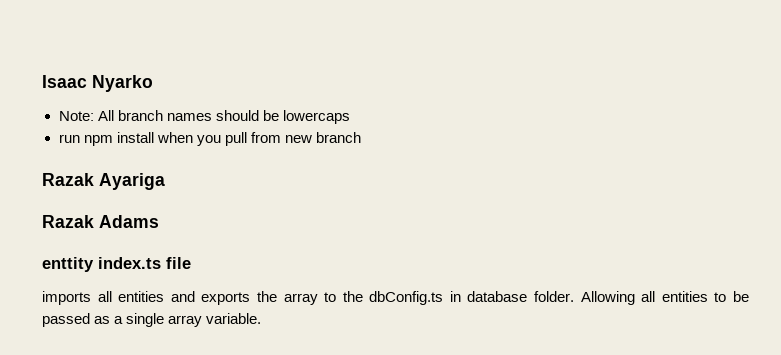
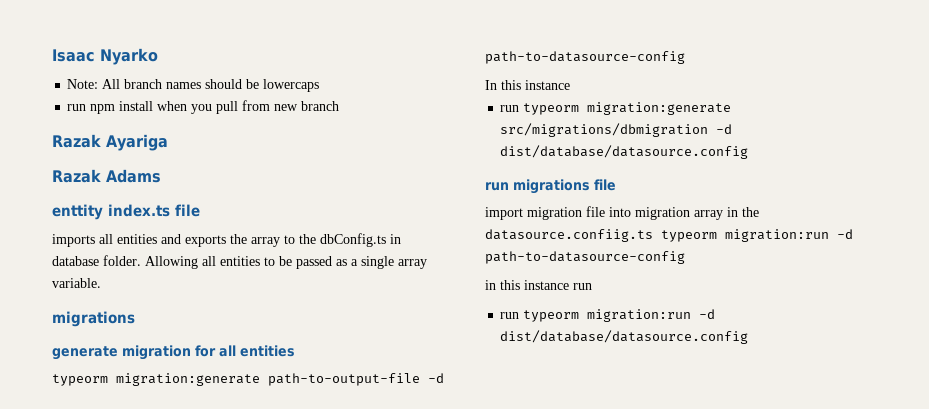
(262, 318) none -> [52,311,135,327] [52,345,295,360] [52,373,444,386] [485,51,685,64] [485,80,570,90] [500,102,732,115] [500,123,733,137] [500,145,749,159] [485,179,616,194] [485,206,759,220] [485,229,853,242] [485,251,685,264] [485,280,592,290] [500,309,716,322] [500,330,749,344] // migrations // generate migration for all entities // typeorm migration:generate path-to-output-file -d path-to-datasource-config // In this instance // run typeorm migration:generate src/migrations/dbmigration -d dist/database/datasource.config // run migrations file // import migration file into migration array in the datasource.confiig.ts typeorm migration:run -d path-to-datasource-config // in this instance run // run typeorm migration:run -d dist/database/datasource.config

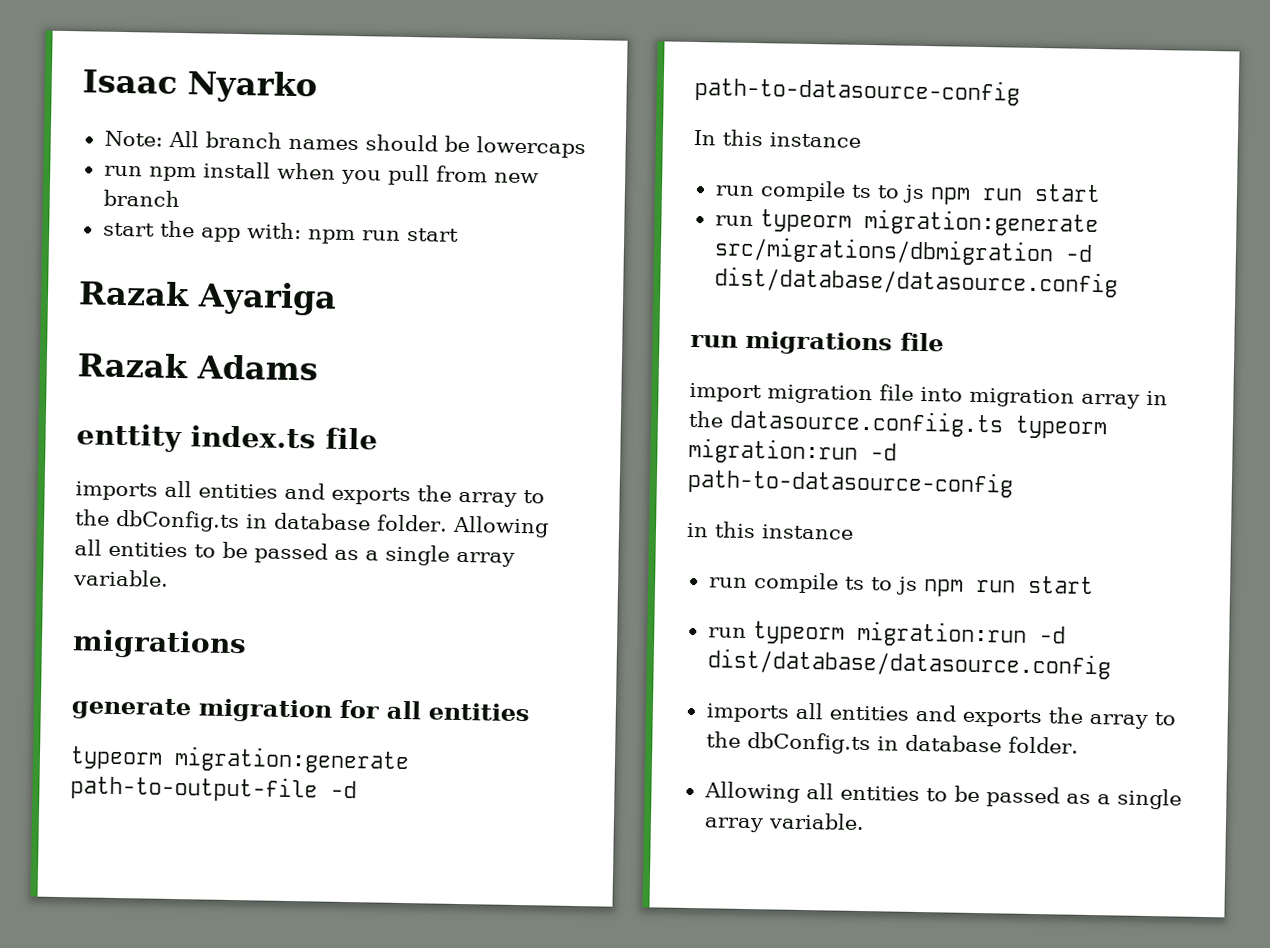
(340, 106) none -> [102,220,459,245] // start the app with: npm run start
(570, 85) none -> [714,180,1101,205] // run compile ts to js npm run start
[573,283,592,290] run -> [708,572,1094,597] // run compile ts to js npm run start
(749, 337) none -> [705,702,1176,729] [705,731,1079,755] [703,781,1182,810] [703,812,865,833] // imports all entities and exports the array to the dbConfig.ts in database folder. // Allowing all entities to be passed as a single array variable.

